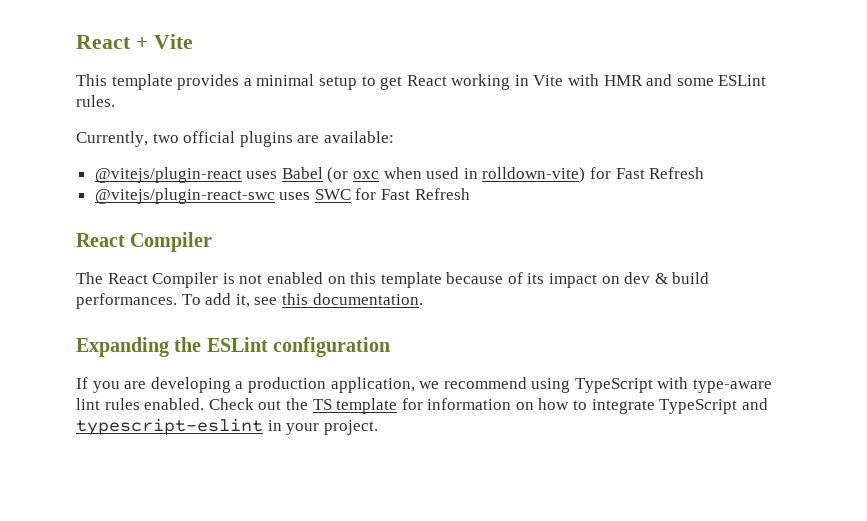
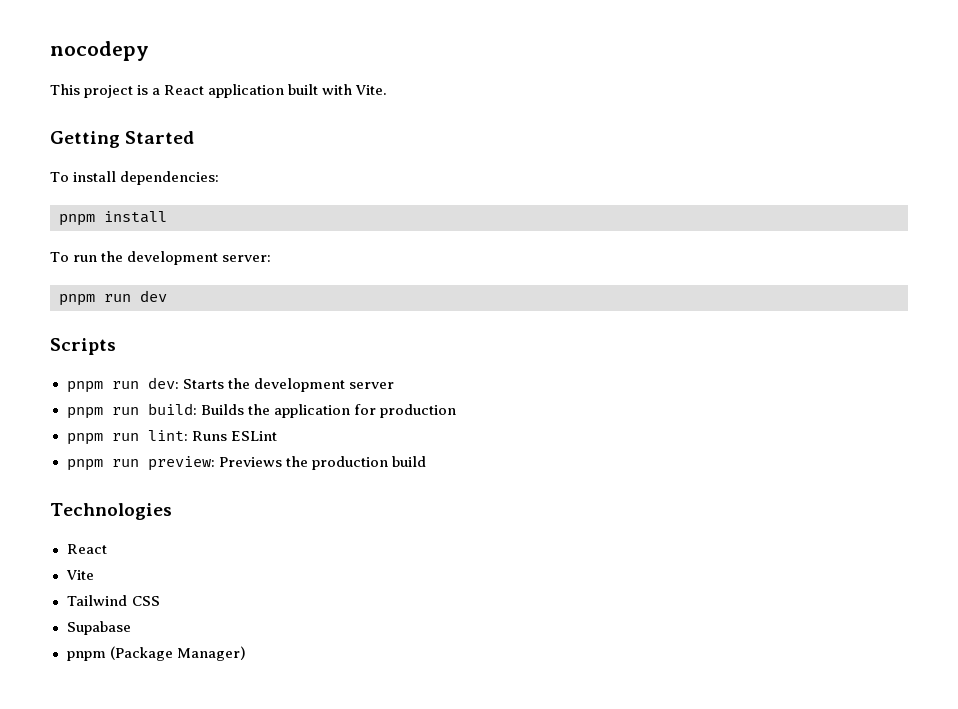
[76,34,193,49] [76,74,767,90] [76,95,115,107] [76,131,394,147] [94,167,705,183] [94,188,470,204] [76,232,213,252] [76,272,710,288] [76,293,423,309] [76,337,391,357] [76,377,773,393] [76,398,768,414] [76,418,378,435] React + Vite // This template provides a minimal setup to get React working in Vite with HMR and some ESLint rules. // Currently, two official plugins are available: // @vitejs/plugin-react uses Babel (or oxc when used in rolldown-vite) for Fast Refresh // @vitejs/plugin-react-swc uses SWC for Fast Refresh // React Compiler // The React Compiler is not enabled on this template because of its impact on dev & build performances. To add it, see this documentation. // Expanding the ESLint configuration // If you are developing a production application, we recommend using TypeScript with type-aware lint rules enabled. Check out the TS template for information on how to integrate TypeScript and typescript-eslint in your project. -> [50,41,149,61] [50,84,388,98] [50,131,195,148] [50,171,220,185] [59,211,167,226] [50,251,272,265] [59,290,167,306] [50,338,116,355] [66,377,394,393] [66,403,456,419] [66,430,277,445] [66,456,426,471] [50,503,172,520] [66,544,107,554] [65,570,94,580] [66,595,160,606] [66,621,131,635] [66,646,246,661] nocodepy // This project is a React application built with Vite. // Getting Started // To install dependencies: // pnpm install // To run the development server: // pnpm run dev // Scripts // pnpm run dev: Starts the development server // pnpm run build: Builds the application for production // pnpm run lint: Runs ESLint // pnpm run preview: Previews the production build // Technologies // React // Vite // Tailwind CSS // Supabase // pnpm (Package Manager)

